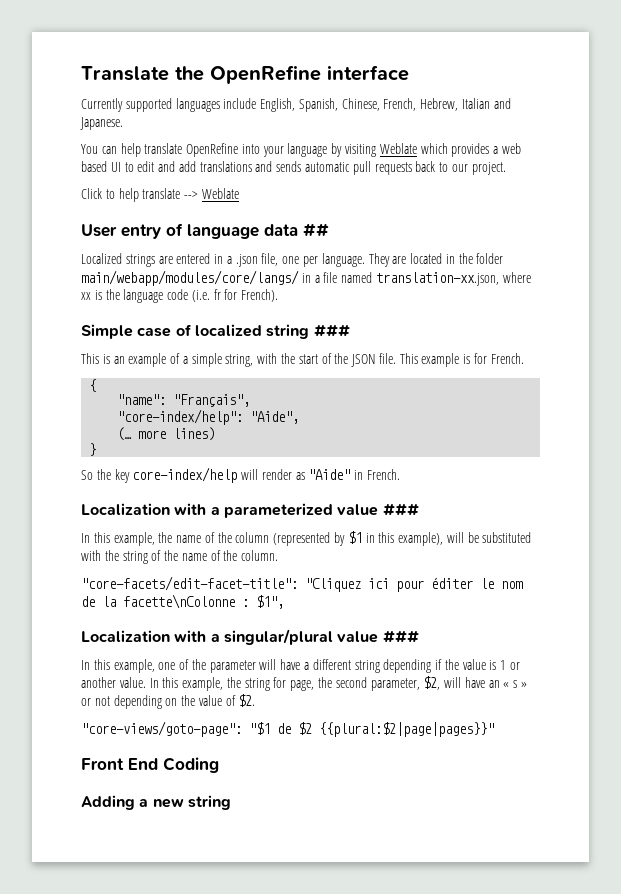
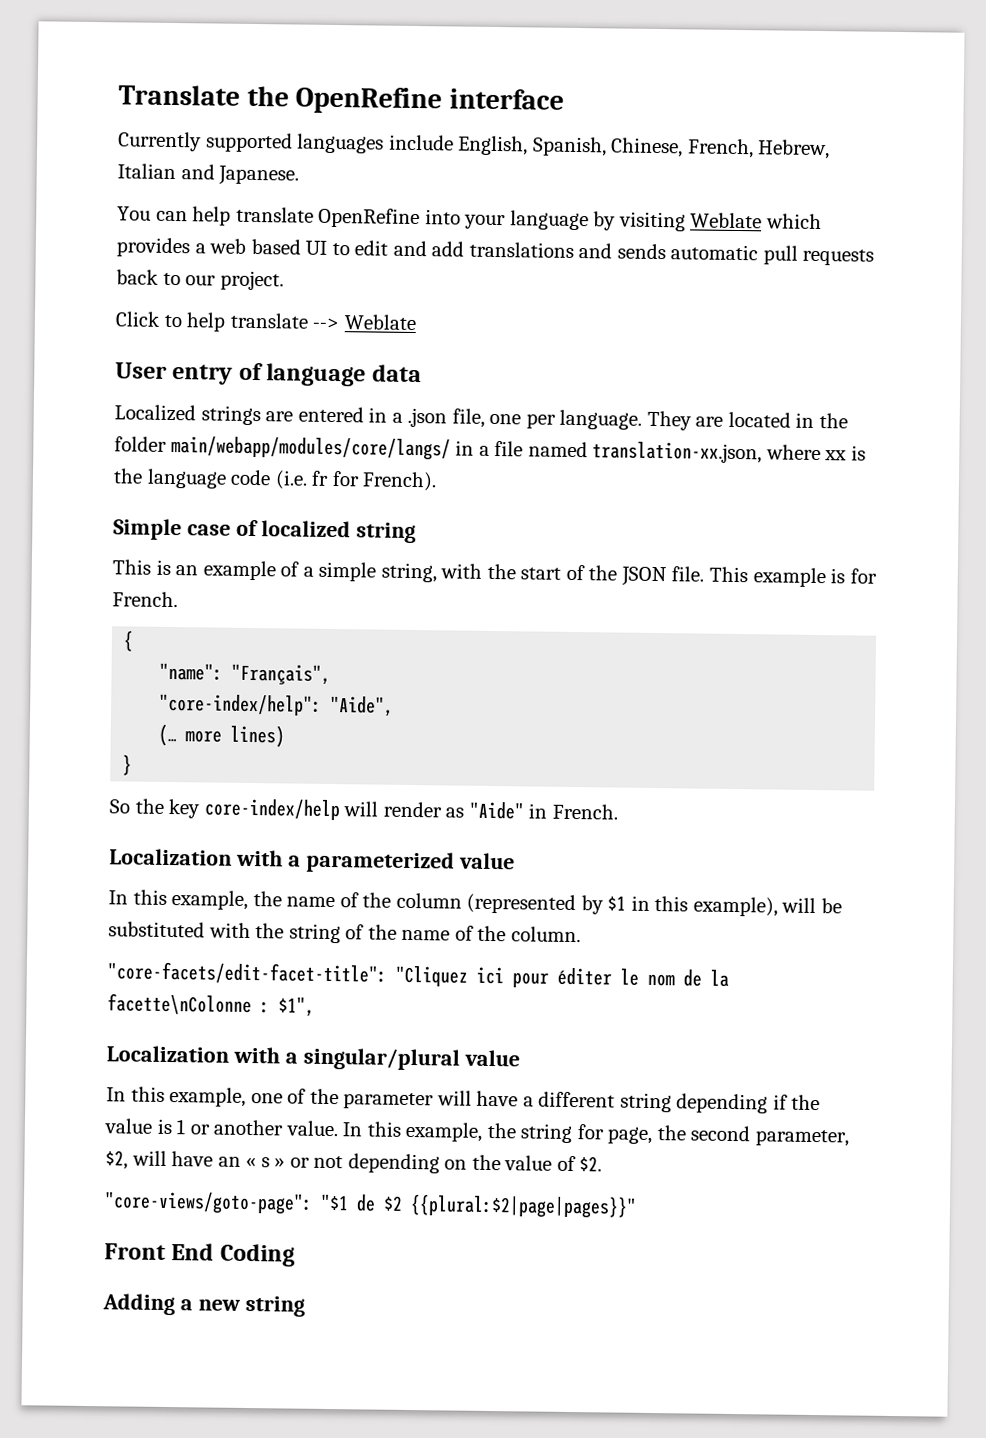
[303,223,329,237] ## -> (422, 373) none
[313,324,350,337] ### -> (416, 533) none
[382,503,419,516] ### -> (515, 861) none
[382,630,419,643] ### -> (520, 1058) none

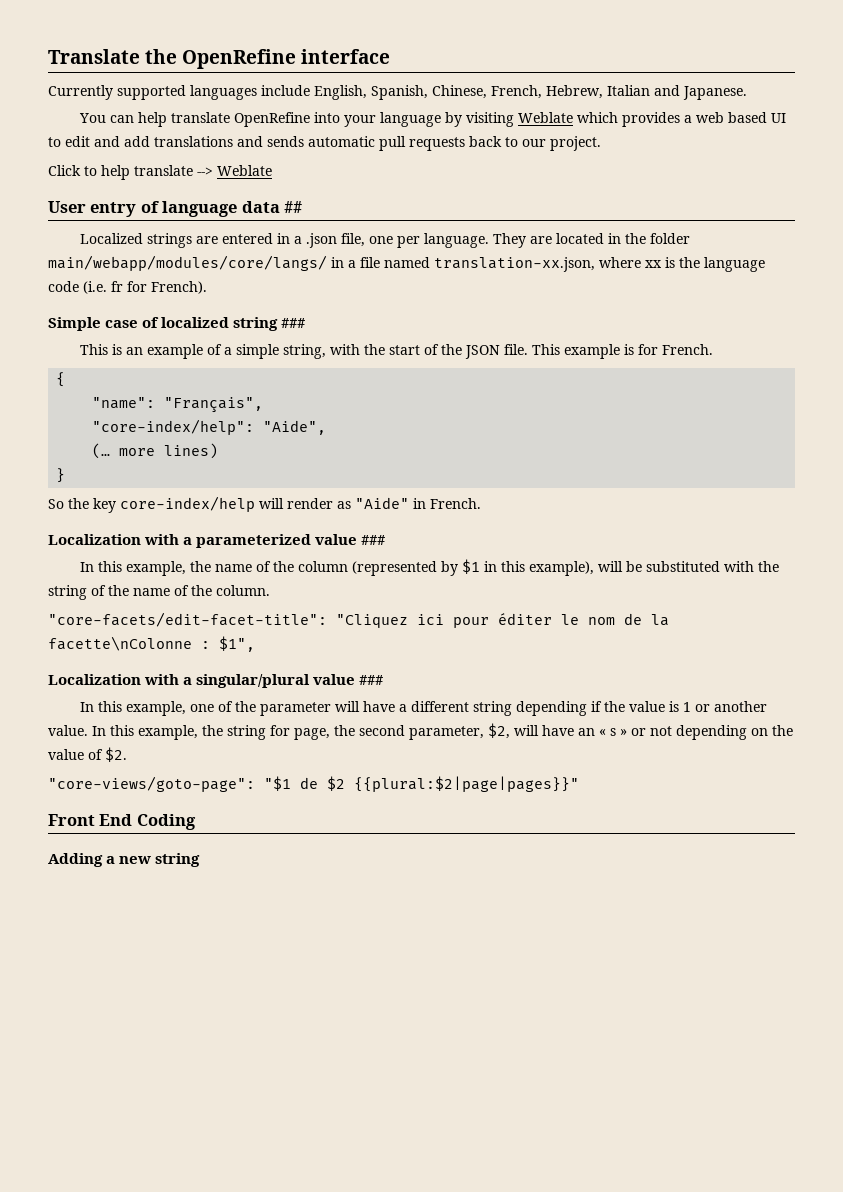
(422, 373) none -> [284,201,303,213] ##
(416, 533) none -> [281,318,306,328] ###
(515, 861) none -> [361,535,386,545] ###
(520, 1058) none -> [359,675,384,685] ###

